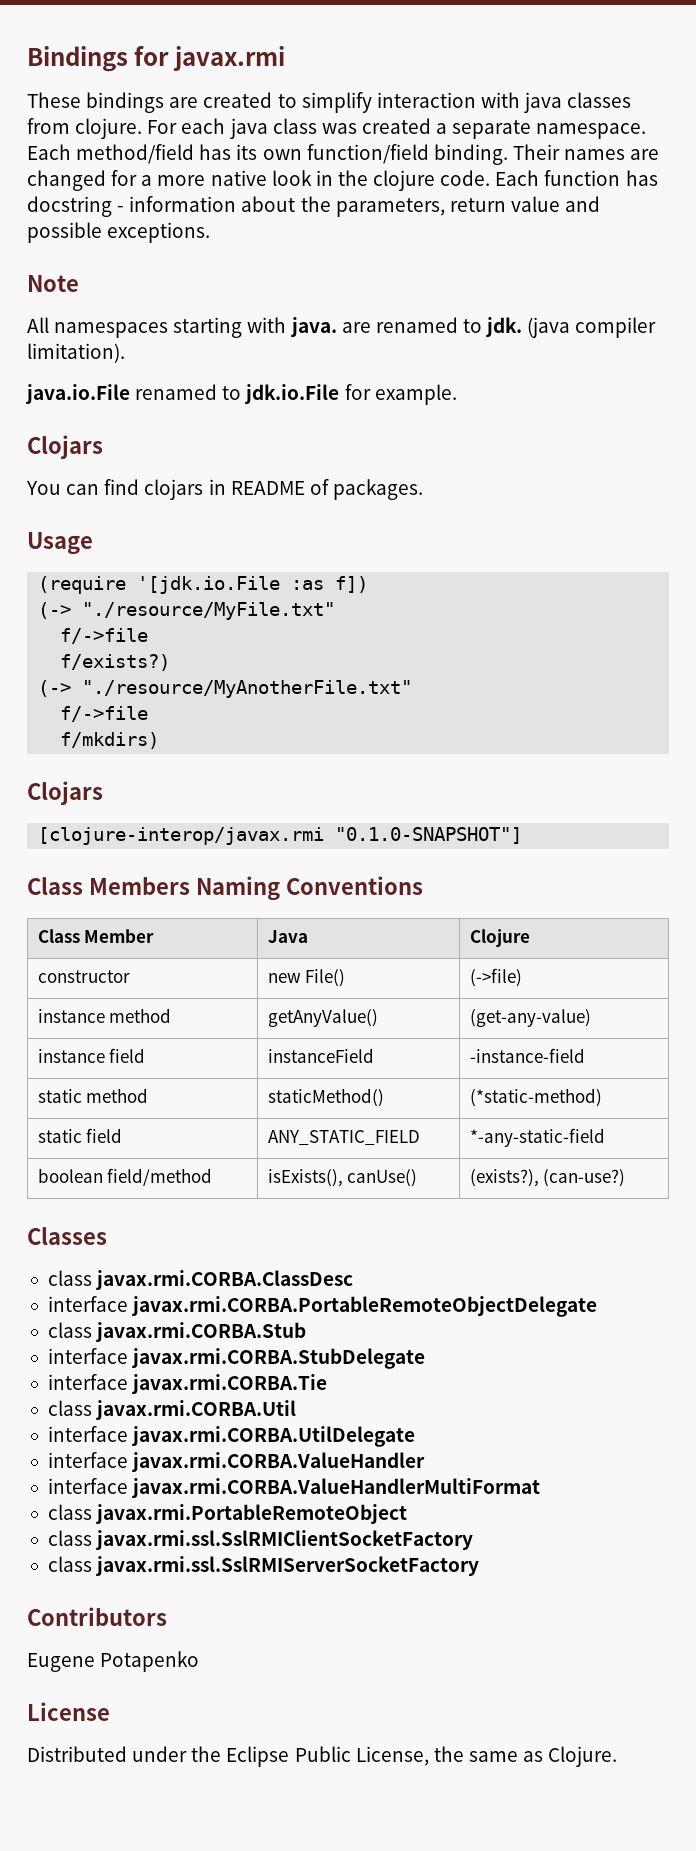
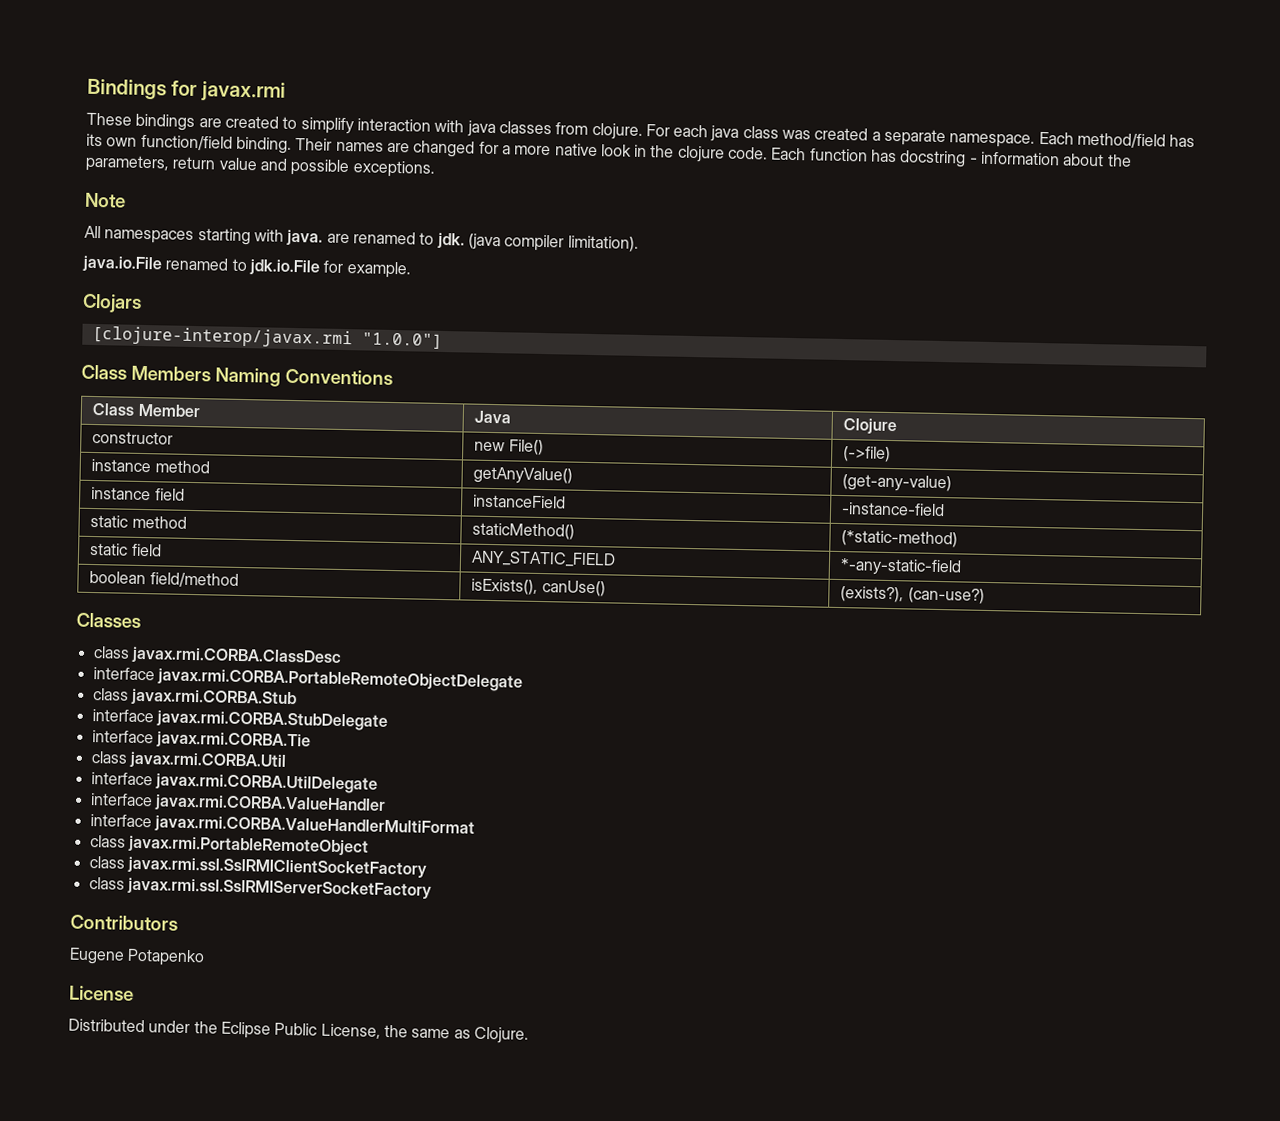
[26,479,423,500] [27,532,93,555] [38,576,369,594] [38,602,336,620] [60,628,149,644] [60,654,171,671] [38,680,413,698] [60,706,149,722] [60,732,160,749] [27,781,103,805] // You can find clojars in README of packages. // Usage // (require '[jdk.io.File :as f]) // (-> "./resource/MyFile.txt" // f/->file // f/exists?) // (-> "./resource/MyAnotherFile.txt" // f/->file // f/mkdirs) // Clojars -> (142, 303) none
[335,827,523,844] "0.1.0-SNAPSHOT"] -> [361,332,443,349] "1.0.0"]

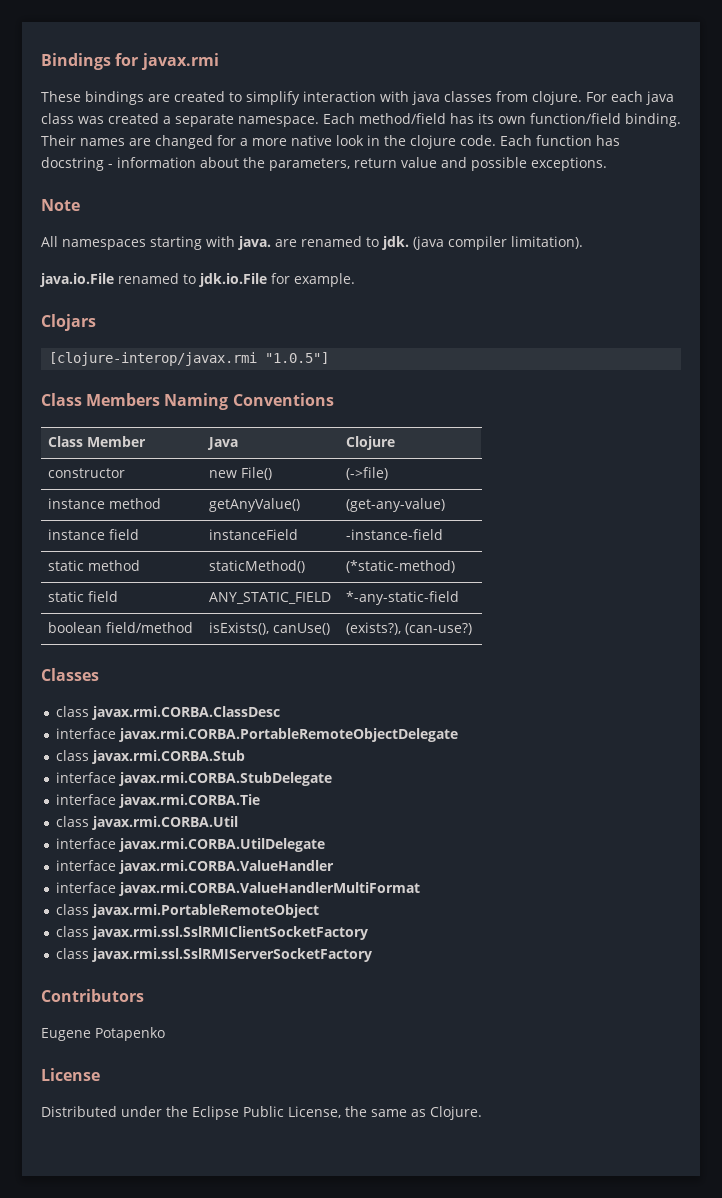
[361,332,443,349] "1.0.0"] -> [265,352,330,364] "1.0.5"]

